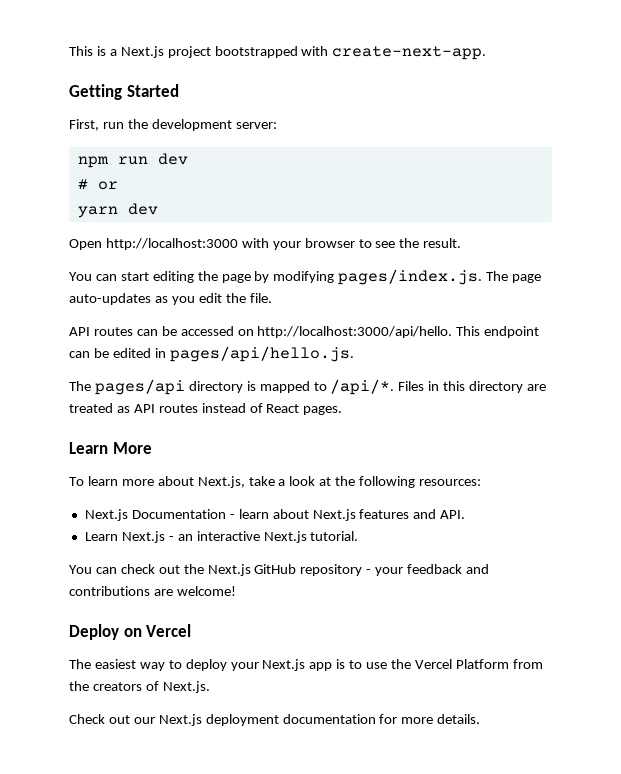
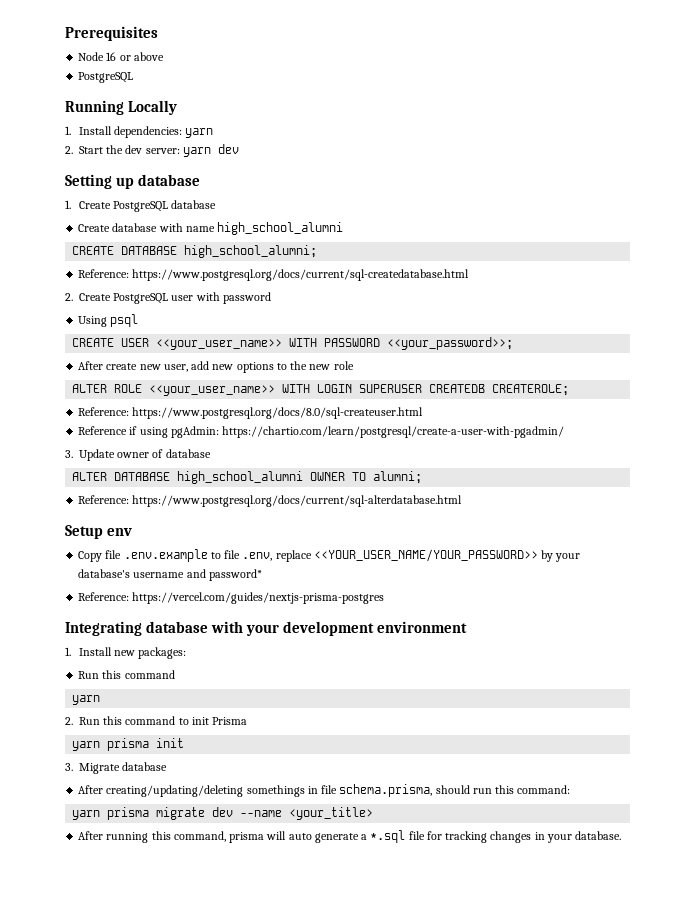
[69,46,487,60] [69,84,179,100] [69,119,277,131] [77,153,188,168] [77,179,118,190] [77,203,158,218] [69,238,462,250] [69,269,542,285] [69,293,272,305] [69,326,540,338] [69,346,354,362] [69,379,547,395] [69,403,343,415] [69,442,152,454] [69,476,482,488] [84,509,466,521] [84,531,359,543] [69,564,490,576] [69,586,236,596] [69,624,192,640] [69,659,543,671] [69,681,210,693] [69,714,481,726] This is a Next.js project bootstrapped with create-next-app. // Getting Started // First, run the development server: // npm run dev // # or // yarn dev // Open http://localhost:3000 with your browser to see the result. // You can start editing the page by modifying pages/index.js. The page auto-updates as you edit the file. // API routes can be accessed on http://localhost:3000/api/hello. This endpoint can be edited in pages/api/hello.js. // The pages/api directory is mapped to /api/*. Files in this directory are treated as API routes instead of React pages. // Learn More // To learn more about Next.js, take a look at the following resources: // Next.js Documentation - learn about Next.js features and API. // Learn Next.js - an interactive Next.js tutorial. // You can check out the Next.js GitHub repository - your feedback and contributions are welcome! // Deploy on Vercel // The easiest way to deploy your Next.js app is to use the Vercel Platform from the creators of Next.js. // Check out our Next.js deployment documentation for more details. -> [65,26,158,41] [78,52,164,61] [78,72,134,83] [65,100,178,115] [65,126,214,138] [65,144,239,157] [65,174,201,189] [65,200,217,212] [78,222,344,235] [72,245,318,258] [78,269,470,281] [65,292,271,304] [78,314,139,327] [72,337,514,350] [78,361,354,373] [72,384,570,396] [78,407,424,419] [78,426,565,438] [65,449,211,461] [72,471,423,484] [78,495,463,507] [65,525,133,539] [78,549,581,562] [78,569,262,581] [78,592,385,604] [65,621,468,636] [65,647,187,659] [78,670,175,679] [72,695,101,705] [65,716,248,725] [72,738,185,751] [65,762,168,774] [78,784,571,797] [72,807,374,820] [78,830,622,843] Prerequisites // Node 16 or above // PostgreSQL // Running Locally // 1. Install dependencies: yarn // 2. Start the dev server: yarn dev // Setting up database // 1. Create PostgreSQL database // Create database with name high_school_alumni // CREATE DATABASE high_school_alumni; // Reference: https://www.postgresql.org/docs/current/sql-createdatabase.html // 2. Create PostgreSQL user with password // Using psql // CREATE USER <<your_user_name>> WITH PASSWORD <<your_password>>; // After create new user, add new options to the new role // ALTER ROLE <<your_user_name>> WITH LOGIN SUPERUSER CREATEDB CREATEROLE; // Reference: https://www.postgresql.org/docs/8.0/sql-createuser.html // Reference if using pgAdmin: https://chartio.com/learn/postgresql/create-a-user-with-pgadmin/ // 3. Update owner of database // ALTER DATABASE high_school_alumni OWNER TO alumni; // Reference: https://www.postgresql.org/docs/current/sql-alterdatabase.html // Setup env // Copy file .env.example to file .env, replace <<YOUR_USER_NAME/YOUR_PASSWORD>> by your database's username and password* // Reference: https://vercel.com/guides/nextjs-prisma-postgres // Integrating database with your development environment // 1. Install new packages: // Run this command // yarn // 2. Run this command to init Prisma // yarn prisma init // 3. Migrate database // After creating/updating/deleting somethings in file schema.prisma, should run this command: // yarn prisma migrate dev --name <your_title> // After running this command, prisma will auto generate a *.sql file for tracking changes in your database.

